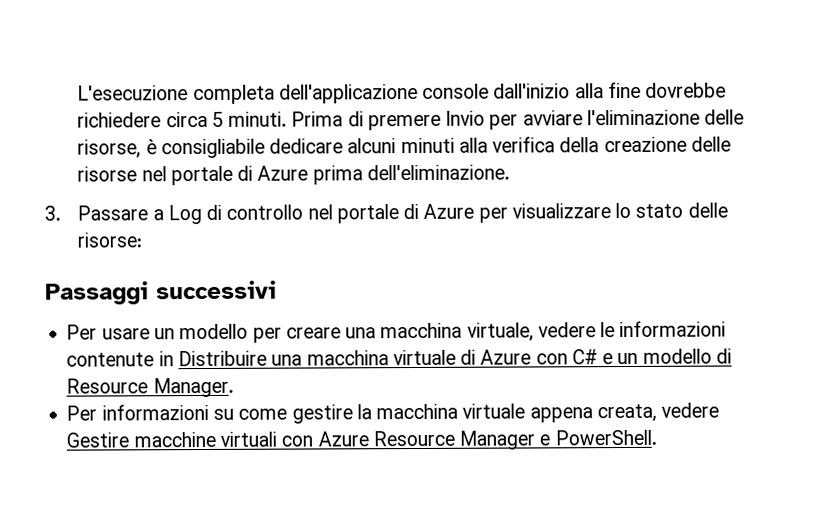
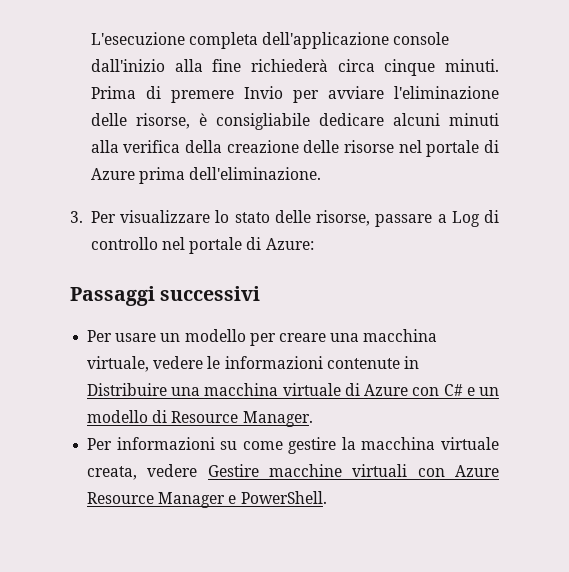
[645,82,727,98] [77,111,224,128] dovrebbe richiedere circa 5 -> [250,59,436,76] richiederà circa cinque
[77,205,149,221] Passare -> [90,210,433,227] Per visualizzare lo stato delle risorse, passare
[423,202,728,223] [77,232,143,248] Azure per visualizzare lo stato delle risorse: -> [265,238,314,250] Azure:
[529,407,593,423] appena -> (499, 443) none

